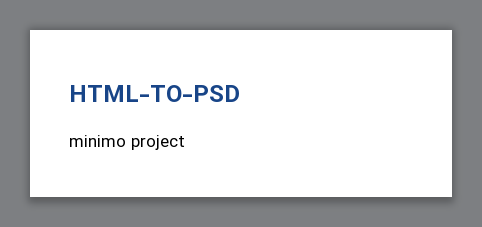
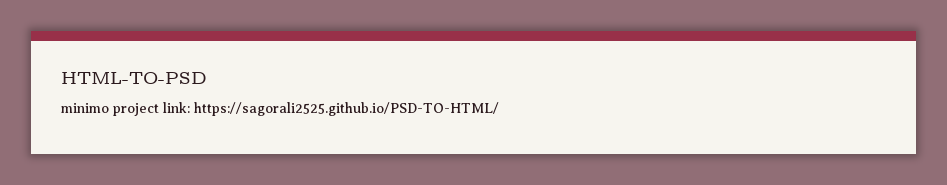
(185, 142) none -> [163,102,499,116] link: https://sagorali2525.github.io/PSD-TO-HTML/

